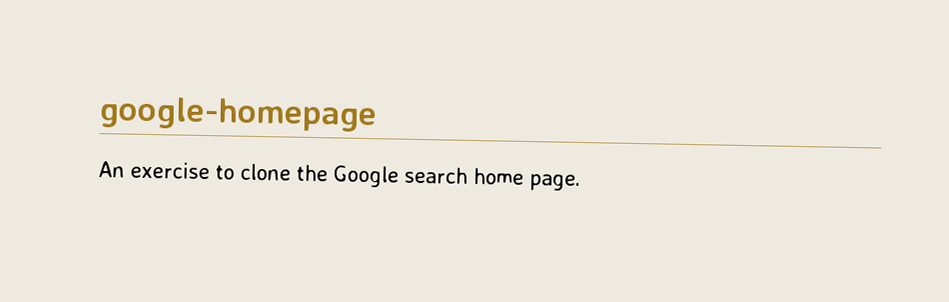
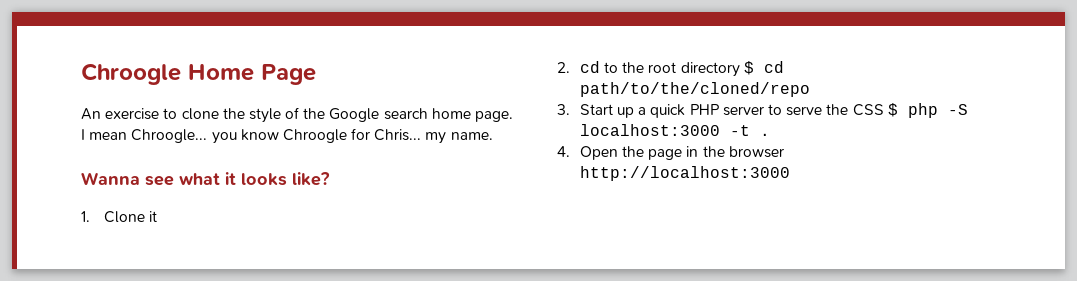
[99,96,377,133] google-homepage -> [81,63,316,85] Chroogle Home Page
(328, 173) none -> [248,107,326,123] style of the
(581, 182) none -> [81,128,493,144] [81,172,330,186] [81,211,158,223] [557,61,784,77] [579,82,810,97] [557,103,968,118] [579,124,770,136] [557,146,784,160] [579,166,790,181] I mean Chroogle... you know Chroogle for Chris... my name. // Wanna see what it looks like? // 1. Clone it // 2. cd to the root directory $ cd path/to/the/cloned/repo // 3. Start up a quick PHP server to serve the CSS $ php -S localhost:3000 -t . // 4. Open the page in the browser http://localhost:3000

